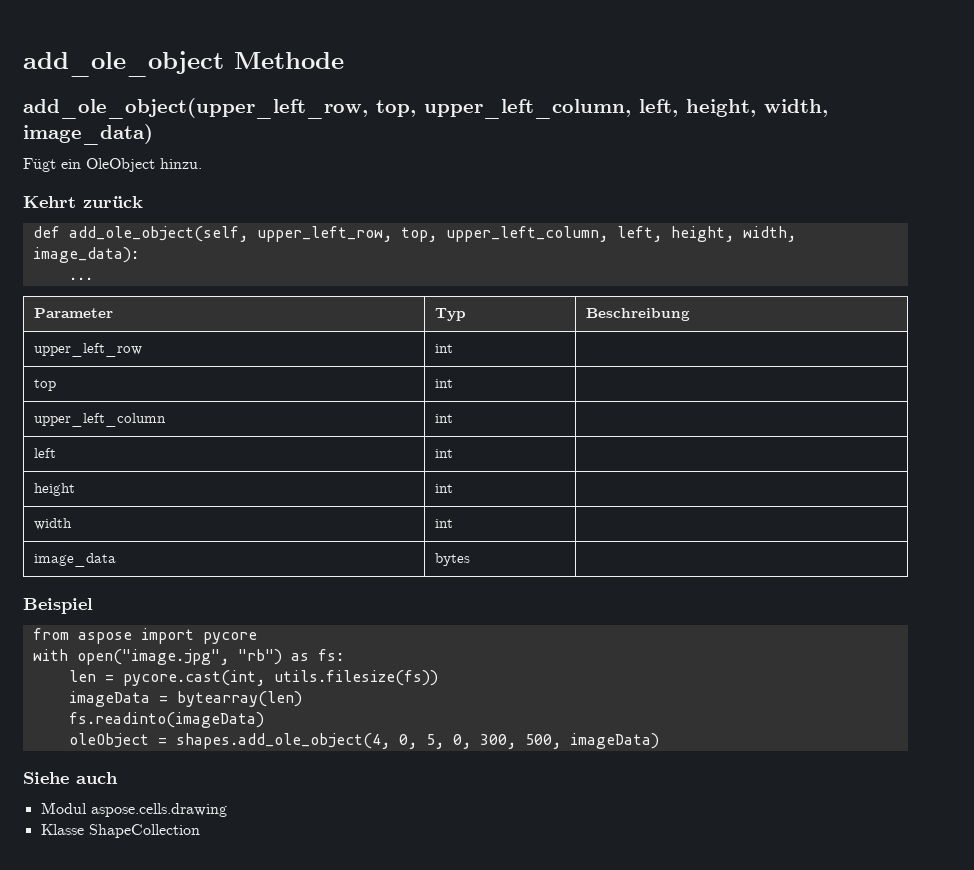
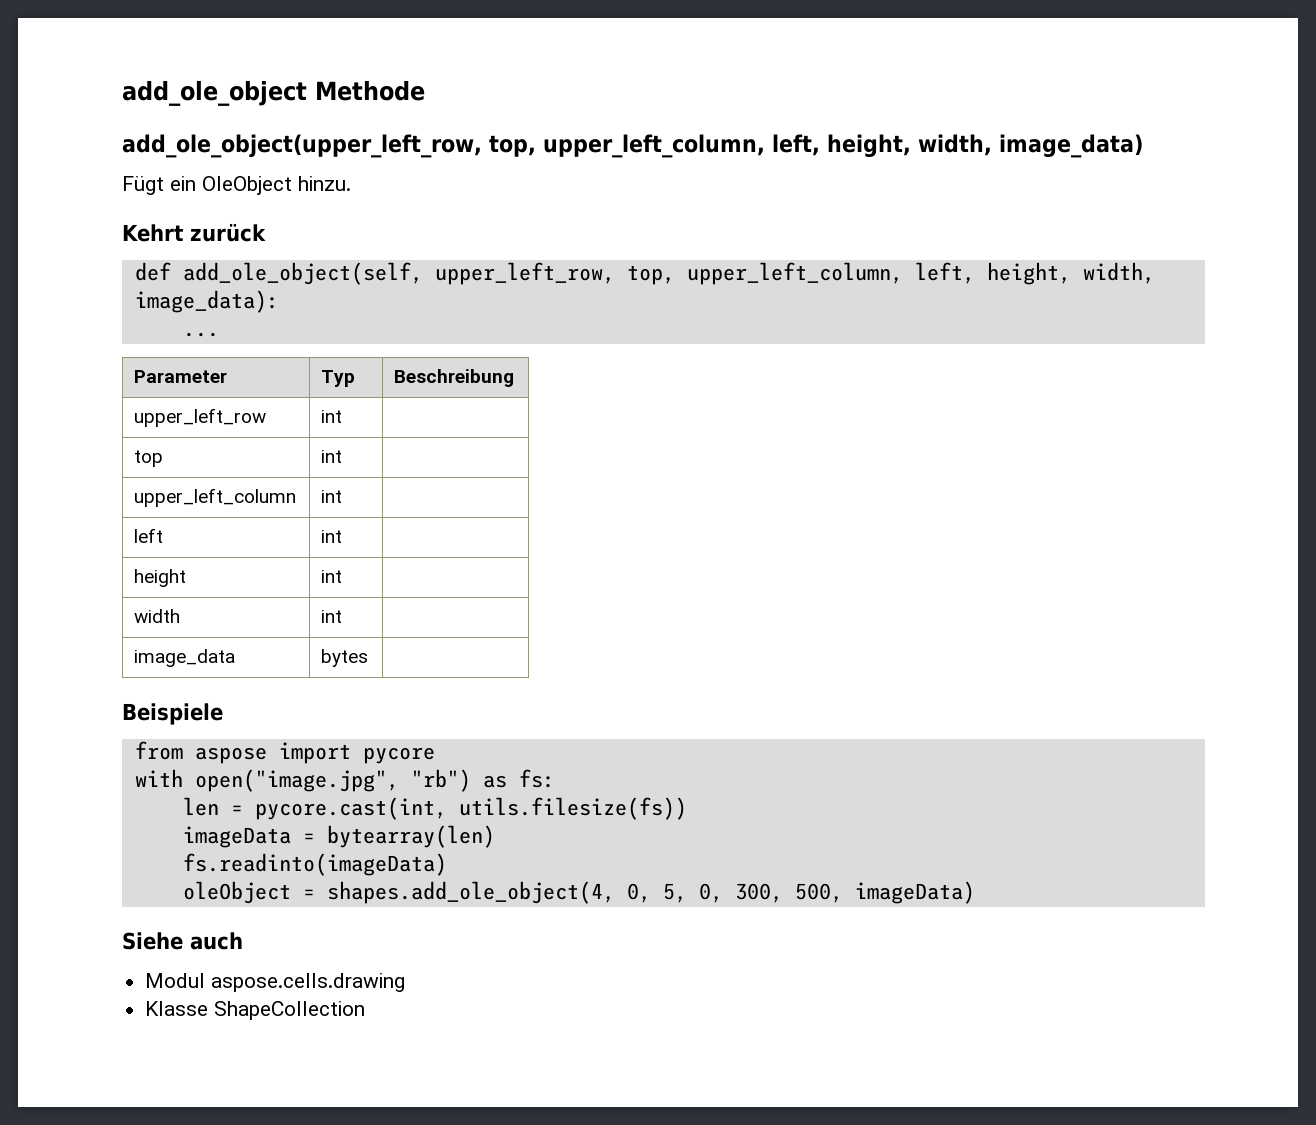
[23,598,93,614] Beispiel -> [122,703,223,725] Beispiele

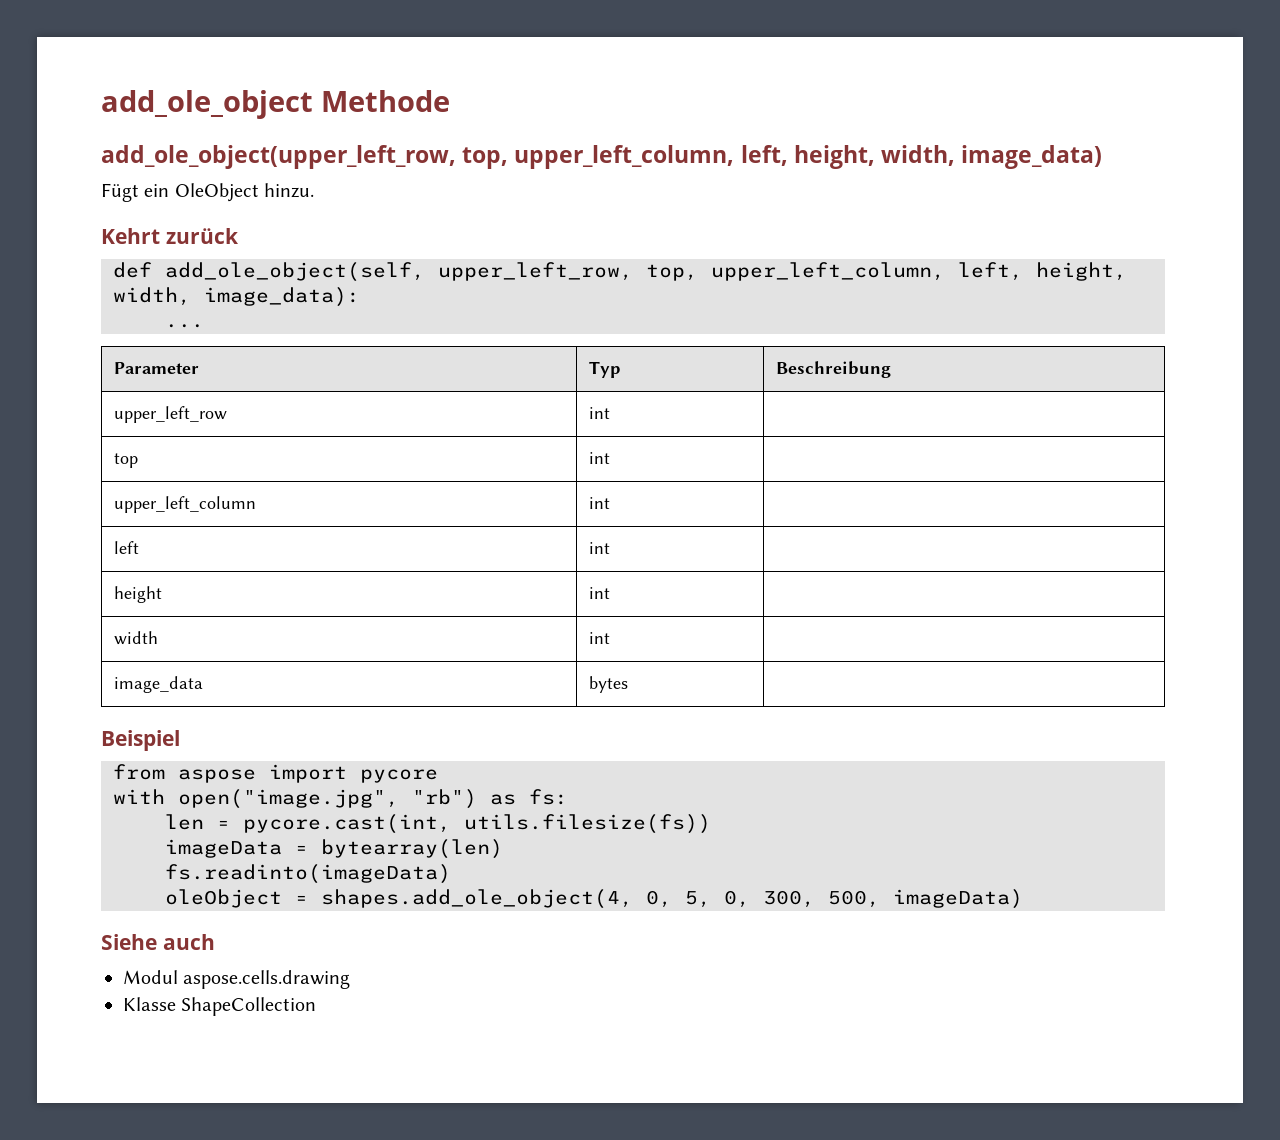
[122,703,223,725] Beispiele -> [101,730,180,751] Beispiel

